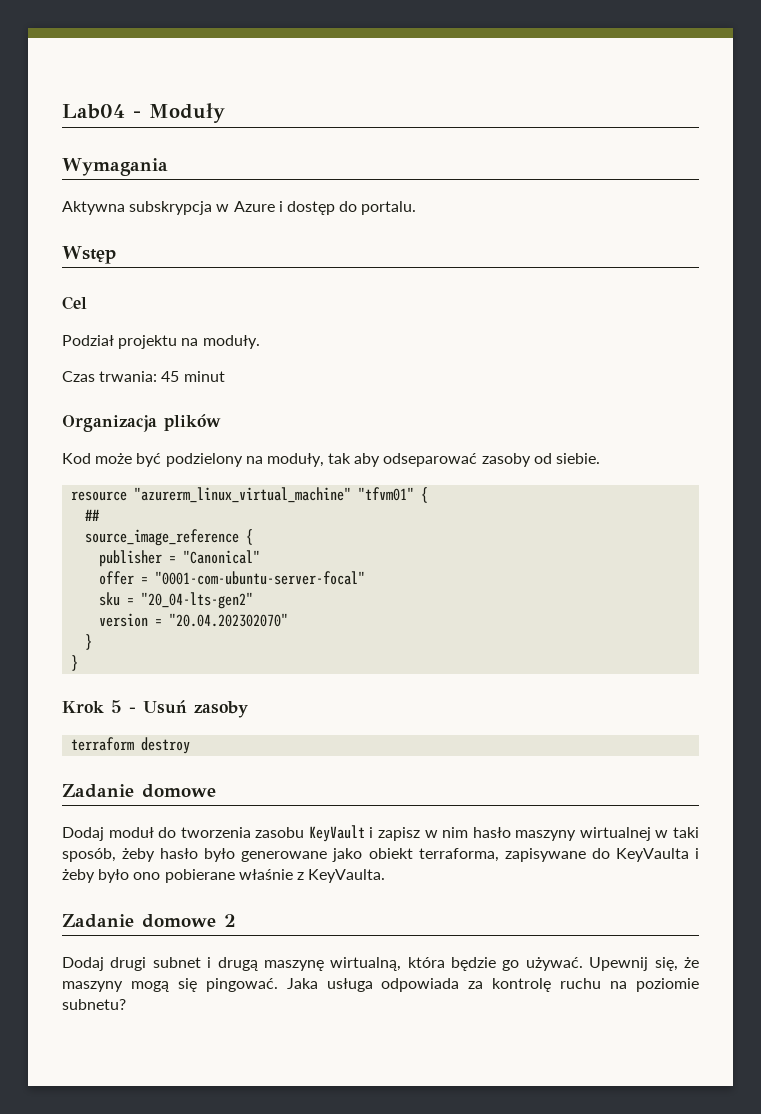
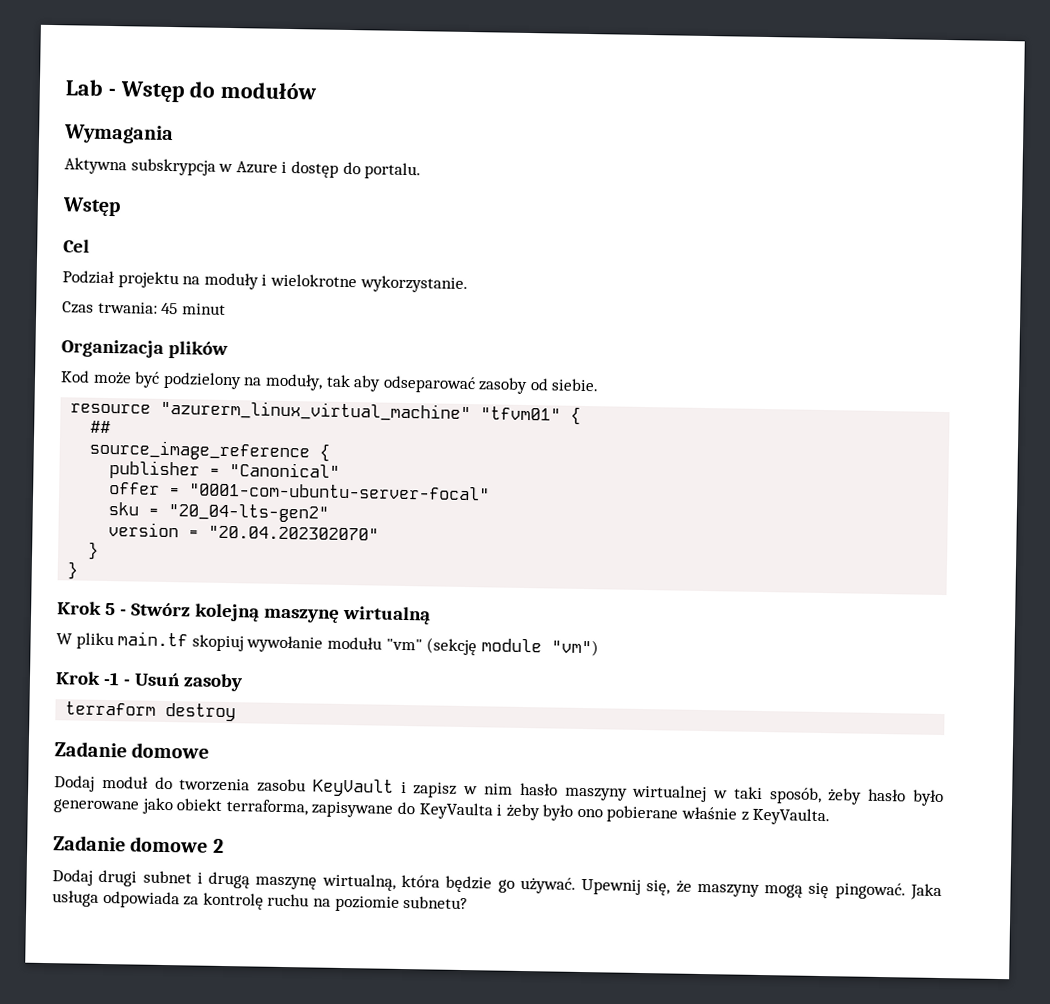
[62,103,225,123] Lab04 - Moduły -> [65,79,318,103] Lab - Wstęp do modułów
[202,335,260,349] moduły. -> [203,272,468,294] moduły i wielokrotne wykorzystanie.
(136, 710) none -> [130,602,431,625] [56,631,599,657] [55,671,130,686] Stwórz kolejną maszynę wirtualną // W pliku main.tf skopiuj wywołanie modułu "vm" (sekcję module "vm") // Krok -1 -

